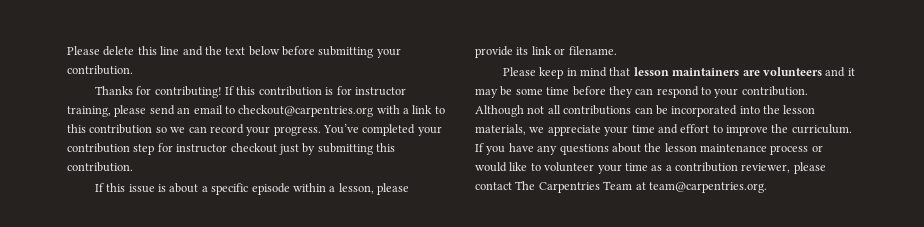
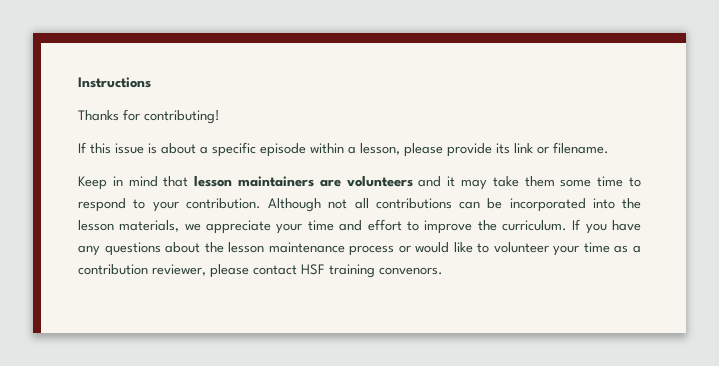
[67,46,401,58] [67,65,133,75] [94,86,406,98] [67,105,445,117] [67,124,442,136] [67,143,395,155] [67,162,133,172] Please delete this line and the text below before submitting your contribution. // Thanks for contributing! If this contribution is for instructor training, please send an email to checkout@carpentries.org with a link to this contribution so we can record your progress. You’ve completed your contribution step for instructor checkout just by submitting this contribution. -> [78,77,151,88] [78,109,220,124] Instructions // Thanks for contributing!
[502,67,564,79] Please keep -> [78,176,107,190] Keep
[500,86,654,98] be some time before they can -> [492,176,641,187] take them some time to
[515,181,767,193] The Carpentries Team at team@carpentries.org. -> [301,264,443,278] HSF training convenors.

